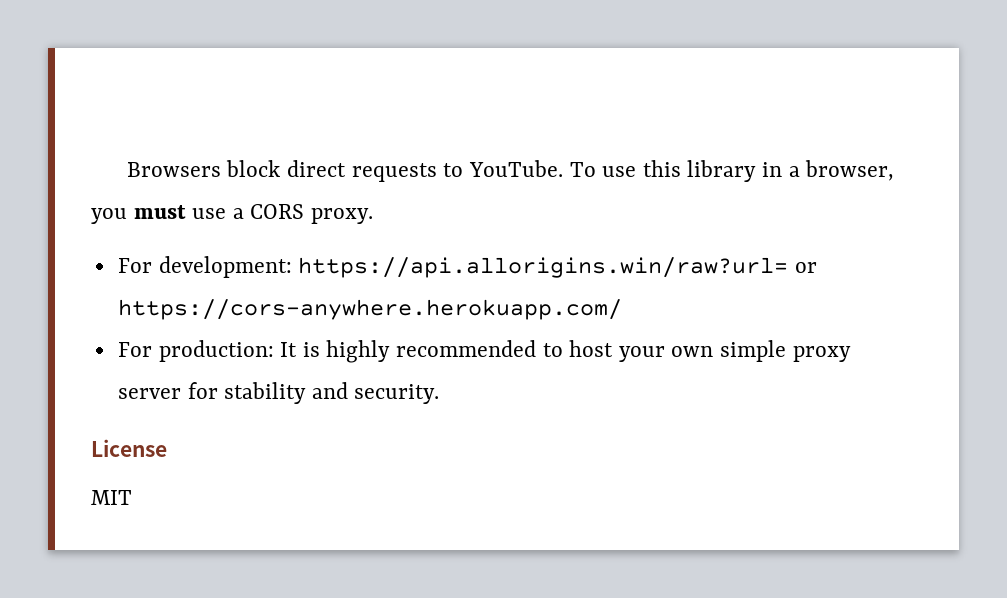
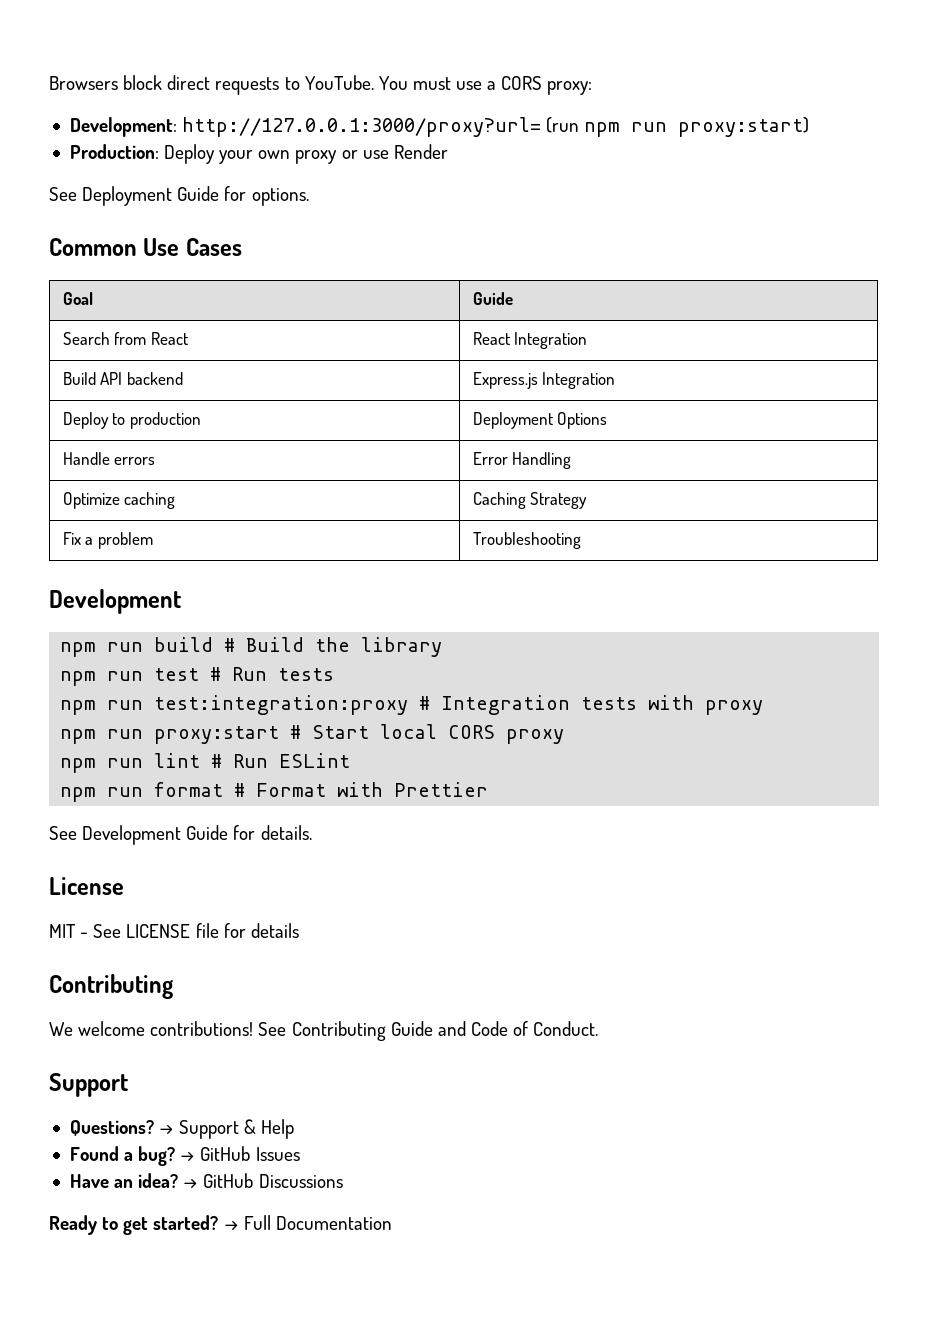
[569,160,895,182] [91,204,374,224] [117,256,817,278] [117,299,622,320] [117,340,851,363] [117,382,440,404] [91,439,167,457] [91,490,132,505] To use this library in a browser, you must use a CORS proxy. // For development: https://api.allorigins.win/raw?url= or https://cors-anywhere.herokuapp.com/ // For production: It is highly recommended to host your own simple proxy server for stability and security. // License // MIT -> [378,76,593,95] [69,117,810,137] [69,144,448,164] [49,186,309,206] [49,238,242,256] [62,292,93,305] [472,292,513,305] [62,332,188,345] [472,332,588,349] [62,372,183,385] [472,372,616,389] [62,412,201,429] [472,412,608,429] [62,452,156,465] [472,452,572,469] [62,492,176,509] [472,492,588,509] [62,532,153,549] [472,532,581,549] [49,589,181,614] [60,637,443,657] [60,667,335,686] [60,695,764,715] [60,724,565,744] [60,753,351,773] [60,782,489,802] [49,825,312,845] [49,877,124,895] [49,923,299,938] [49,974,173,999] [49,1021,599,1041] [49,1073,128,1097] [69,1119,295,1139] [69,1146,300,1166] [69,1173,343,1188] [49,1215,392,1235] You must use a CORS proxy: // Development: http://127.0.0.1:3000/proxy?url= (run npm run proxy:start) // Production: Deploy your own proxy or use Render // See Deployment Guide for options. // Common Use Cases // Goal | Guide // Search from React | React Integration // Build API backend | Express.js Integration // Deploy to production | Deployment Options // Handle errors | Error Handling // Optimize caching | Caching Strategy // Fix a problem | Troubleshooting // Development // npm run build # Build the library // npm run test # Run tests // npm run test:integration:proxy # Integration tests with proxy // npm run proxy:start # Start local CORS proxy // npm run lint # Run ESLint // npm run format # Format with Prettier // See Development Guide for details. // License // MIT - See LICENSE file for details // Contributing // We welcome contributions! See Contributing Guide and Code of Conduct. // Support // Questions? → Support & Help // Found a bug? → GitHub Issues // Have an idea? → GitHub Discussions // Ready to get started? → Full Documentation

